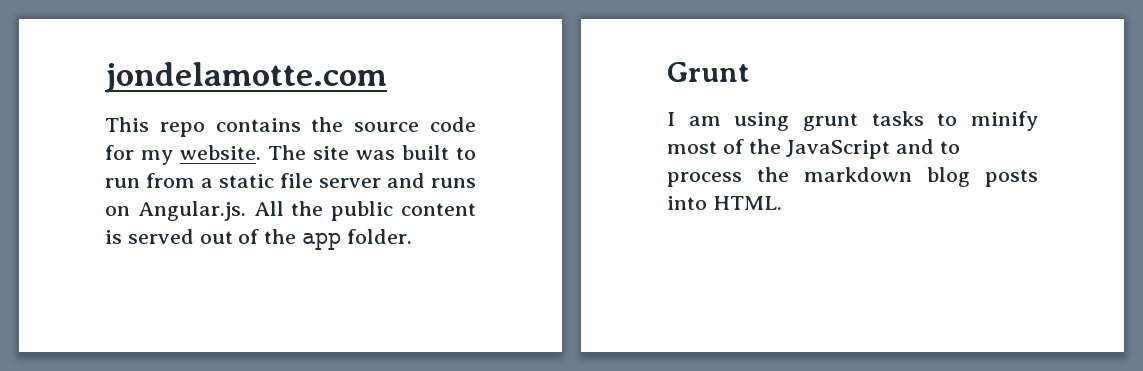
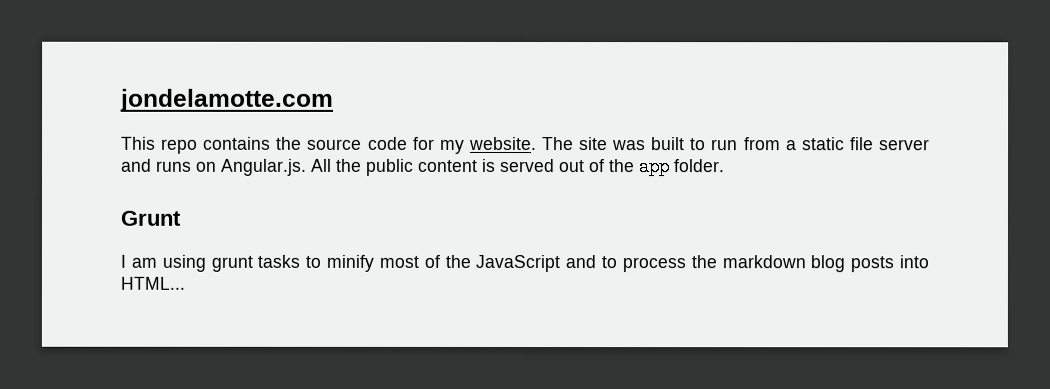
[712,196,782,210] HTML. -> [120,276,185,290] HTML...

